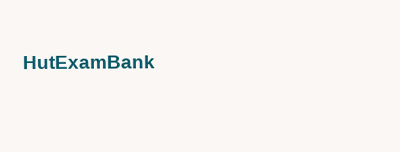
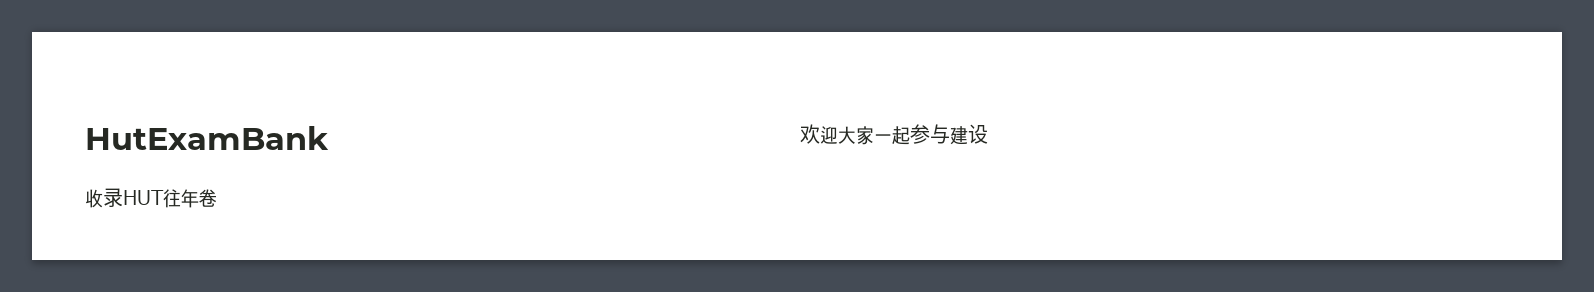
(155, 62) none -> [85,188,217,208] [800,124,988,145] // 收录HUT往年卷 // 欢迎大家一起参与建设

